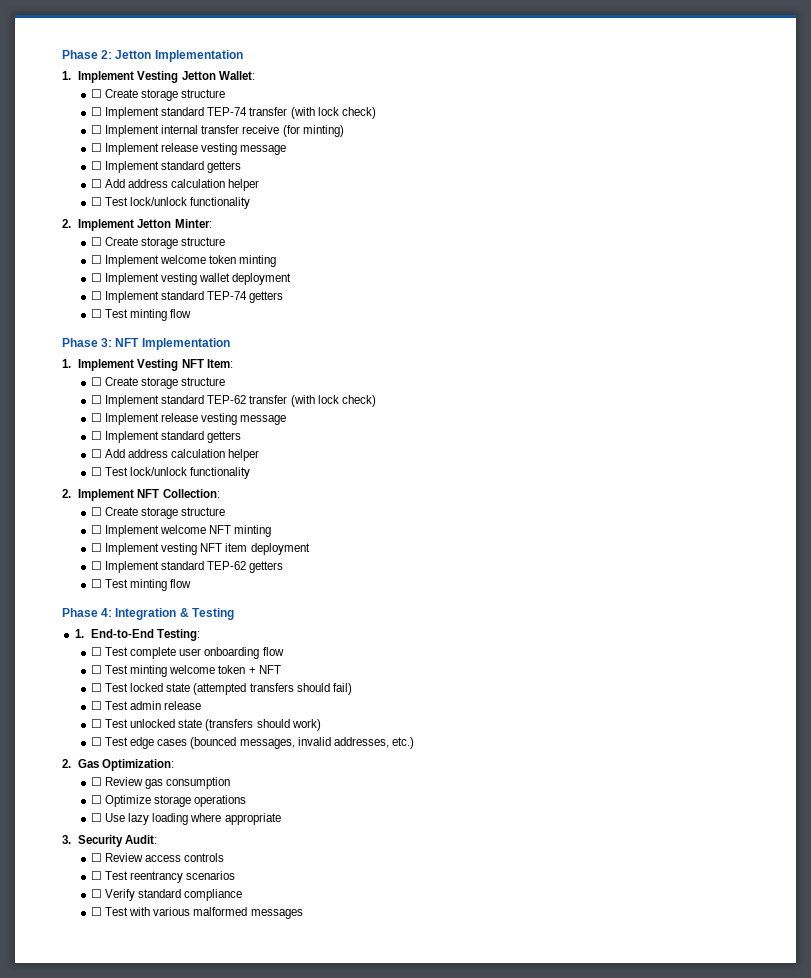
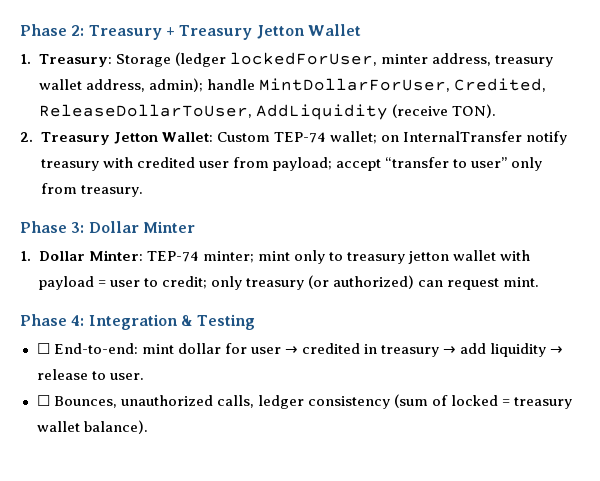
[115,50,243,62] [62,71,255,83] [91,89,226,101] [91,107,376,119] [91,125,344,137] [91,143,287,155] [91,161,242,173] [91,179,260,191] [91,197,251,209] [62,219,212,231] [91,237,226,249] [91,255,277,267] [91,273,292,285] [91,291,284,303] [91,309,192,321] Jetton Implementation // 1. Implement Vesting Jetton Wallet: // ☐ Create storage structure // ☐ Implement standard TEP-74 transfer (with lock check) // ☐ Implement internal transfer receive (for minting) // ☐ Implement release vesting message // ☐ Implement standard getters // ☐ Add address calculation helper // ☐ Test lock/unlock functionality // 2. Implement Jetton Minter: // ☐ Create storage structure // ☐ Implement welcome token minting // ☐ Implement vesting wallet deployment // ☐ Implement standard TEP-74 getters // ☐ Test minting flow -> [88,24,361,40] [20,52,553,67] [38,78,546,92] [38,104,496,120] [20,131,567,145] [40,157,542,171] [40,183,143,197] Treasury + Treasury Jetton Wallet // 1. Treasury: Storage (ledger lockedForUser, minter address, treasury wallet address, admin); handle MintDollarForUser, Credited, ReleaseDollarToUser, AddLiquidity (receive TON). // 2. Treasury Jetton Wallet: Custom TEP-74 wallet; on InternalTransfer notify treasury with credited user from payload; accept “transfer to user” only from treasury.
[115,338,230,350] [62,359,233,371] [91,377,226,389] [91,395,376,407] [91,413,287,425] [91,431,242,443] [91,449,260,461] [91,467,251,479] [62,489,220,501] [91,507,226,519] [91,525,272,537] [91,543,310,555] [91,561,284,573] [91,579,192,591] NFT Implementation // 1. Implement Vesting NFT Item: // ☐ Create storage structure // ☐ Implement standard TEP-62 transfer (with lock check) // ☐ Implement release vesting message // ☐ Implement standard getters // ☐ Add address calculation helper // ☐ Test lock/unlock functionality // 2. Implement NFT Collection: // ☐ Create storage structure // ☐ Implement welcome NFT minting // ☐ Implement vesting NFT item deployment // ☐ Implement standard TEP-62 getters // ☐ Test minting flow -> [88,221,195,233] [20,250,531,264] [38,275,540,290] Dollar Minter // 1. Dollar Minter: TEP-74 minter; mint only to treasury jetton wallet with payload = user to credit; only treasury (or authorized) can request mint.
[74,629,201,641] [91,647,284,659] [91,665,281,677] [91,683,352,695] [91,701,202,710] [91,719,321,731] [91,737,414,749] [62,759,175,771] [91,777,231,789] [91,795,247,807] [91,813,281,825] [62,835,158,847] [91,853,225,862] [91,871,236,883] [91,889,243,901] [91,907,303,919] 1. End-to-End Testing: // ☐ Test complete user onboarding flow // ☐ Test minting welcome token + NFT // ☐ Test locked state (attempted transfers should fail) // ☐ Test admin release // ☐ Test unlocked state (transfers should work) // ☐ Test edge cases (bounced messages, invalid addresses, etc.) // 2. Gas Optimization: // ☐ Review gas consumption // ☐ Optimize storage operations // ☐ Use lazy loading where appropriate // 3. Security Audit: // ☐ Review access controls // ☐ Test reentrancy scenarios // ☐ Verify standard compliance // ☐ Test with various malformed messages -> [36,343,564,357] [36,369,144,380] [36,394,573,409] [36,420,148,434] ☐ End-to-end: mint dollar for user → credited in treasury → add liquidity → release to user. // ☐ Bounces, unauthorized calls, ledger consistency (sum of locked = treasury wallet balance).

